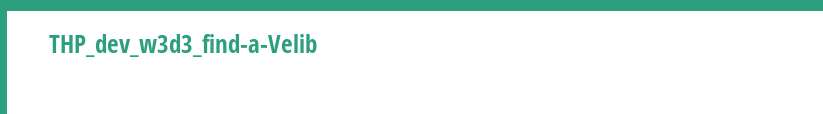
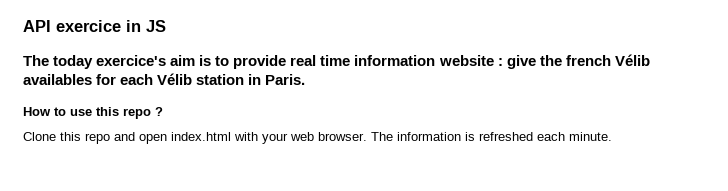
[49,34,317,57] THP_dev_w3d3_find-a-Velib -> [23,20,166,32] [23,54,650,69] [23,73,306,85] [23,107,163,119] [23,132,612,144] API exercice in JS // The today exercice's aim is to provide real time information website : give the french Vélib availables for each Vélib station in Paris. // How to use this repo ? // Clone this repo and open index.html with your web browser. The information is refreshed each minute.

